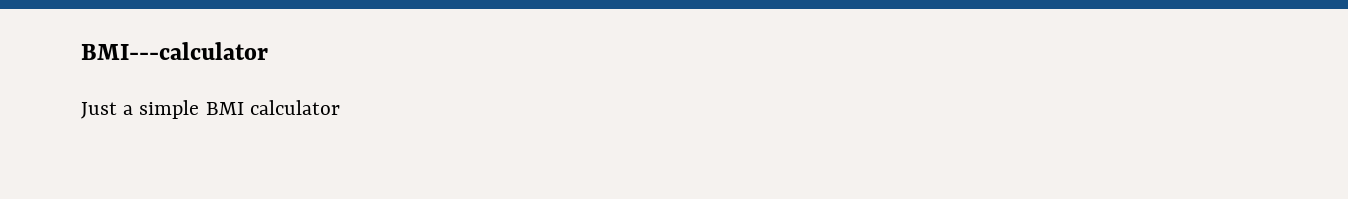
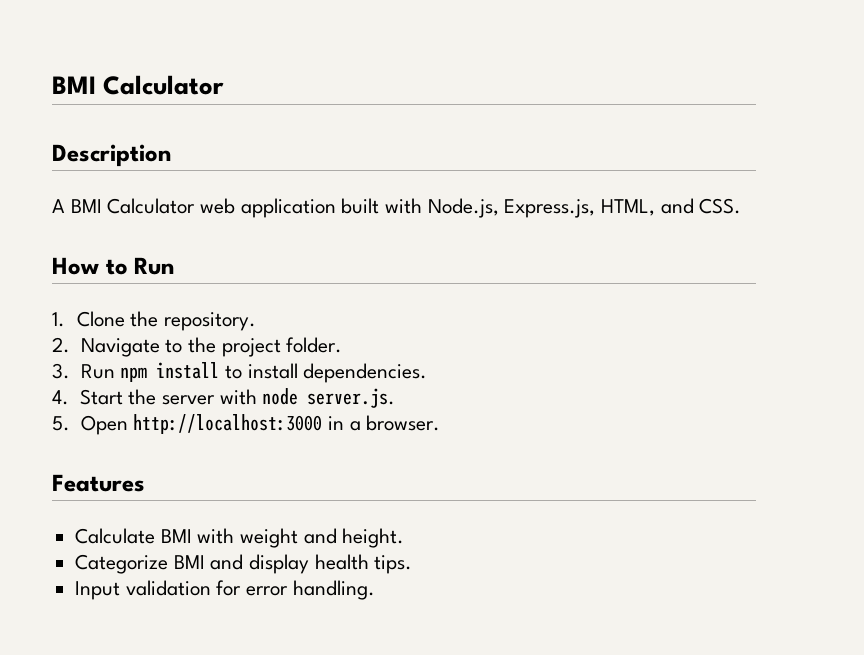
[81,42,268,60] [81,100,340,119] BMI---calculator // Just a simple BMI calculator -> [52,75,225,95] [52,144,171,167] [52,198,742,218] [52,257,175,275] [52,311,257,331] [52,337,343,357] [52,362,428,383] [52,388,396,408] [52,414,441,435] [52,474,145,492] [75,528,405,548] [75,554,413,574] [75,580,375,600] BMI Calculator // Description // A BMI Calculator web application built with Node.js, Express.js, HTML, and CSS. // How to Run // 1. Clone the repository. // 2. Navigate to the project folder. // 3. Run npm install to install dependencies. // 4. Start the server with node server.js. // 5. Open http://localhost:3000 in a browser. // Features // Calculate BMI with weight and height. // Categorize BMI and display health tips. // Input validation for error handling.

